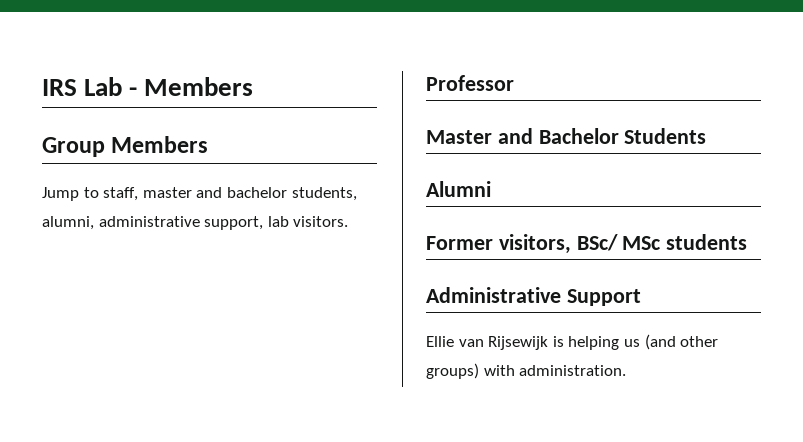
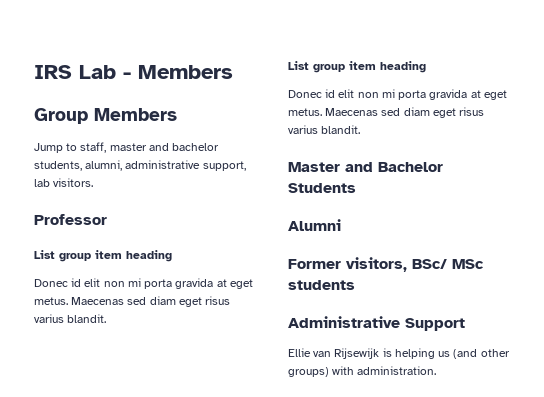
(514, 83) none -> [34,250,172,262] [34,278,253,289] [34,296,231,307] [34,314,107,323] [288,61,426,73] [288,89,507,100] [288,107,485,118] [288,125,361,134] // List group item heading // Donec id elit non mi porta gravida at eget metus. Maecenas sed diam eget risus varius blandit. // List group item heading // Donec id elit non mi porta gravida at eget metus. Maecenas sed diam eget risus varius blandit.

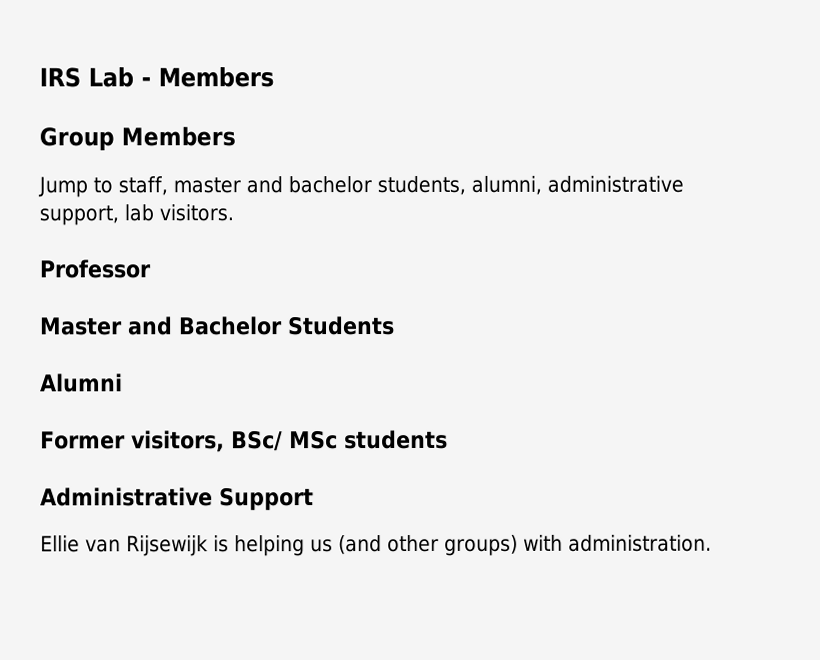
[34,250,172,262] [34,278,253,289] [34,296,231,307] [34,314,107,323] [288,61,426,73] [288,89,507,100] [288,107,485,118] [288,125,361,134] // List group item heading // Donec id elit non mi porta gravida at eget metus. Maecenas sed diam eget risus varius blandit. // List group item heading // Donec id elit non mi porta gravida at eget metus. Maecenas sed diam eget risus varius blandit. -> (151, 269) none

